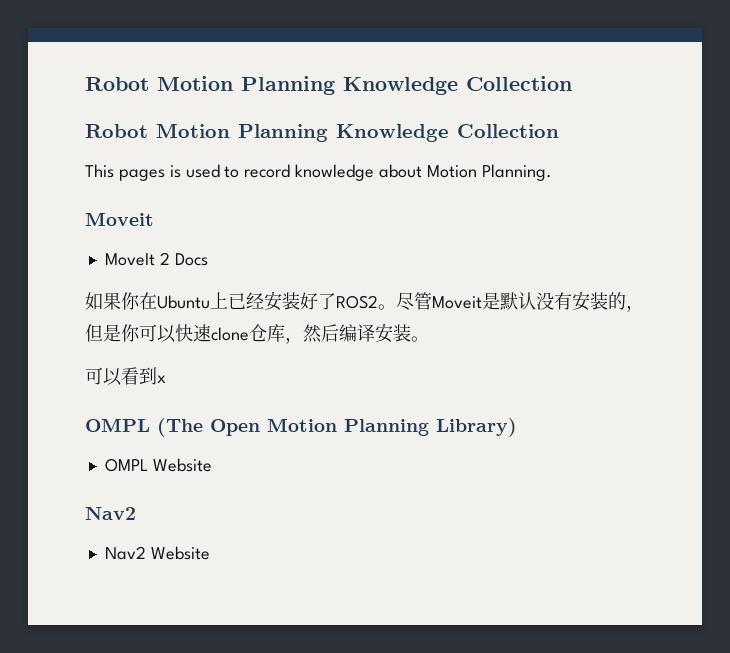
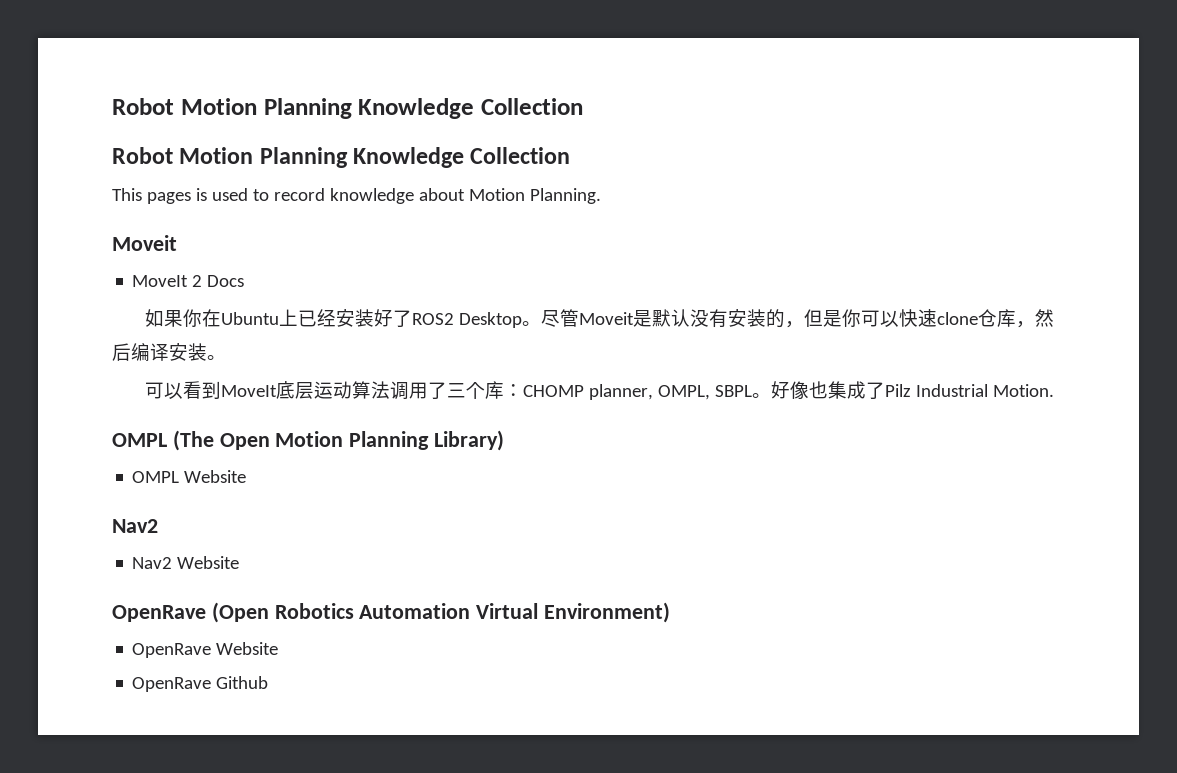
(378, 302) none -> [458,312,522,328] Desktop
[157,375,166,383] x -> [220,381,1054,400] MoveIt底层运动算法调用了三个库：CHOMP planner, OMPL, SBPL。好像也集成了Pilz Industrial Motion.
(210, 553) none -> [112,602,671,623] [132,642,279,658] [132,676,269,692] // OpenRave (Open Robotics Automation Virtual Environment) // OpenRave Website // OpenRave Github

